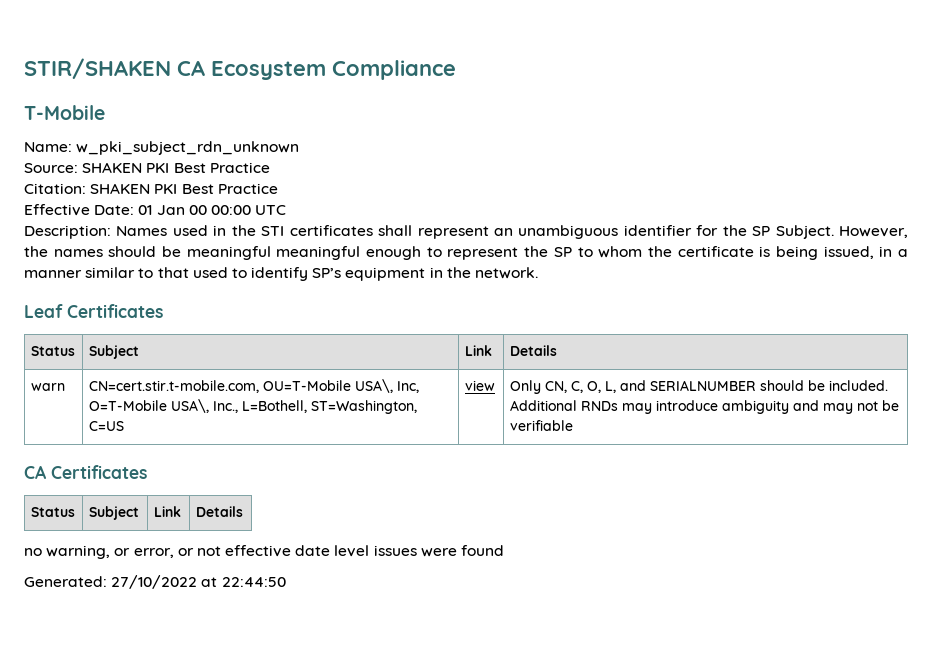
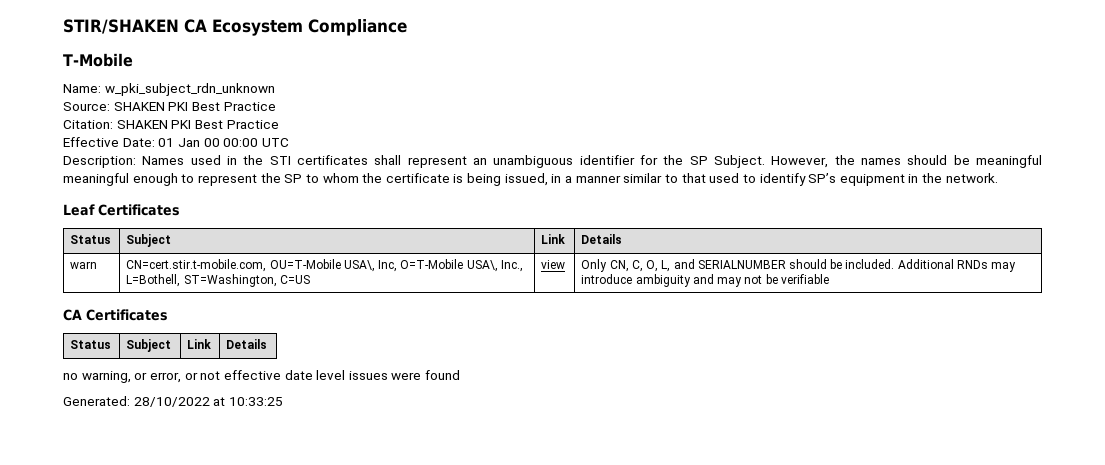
[111,575,286,589] 27/10/2022 at 22:44:50 -> [133,397,283,407] 28/10/2022 at 10:33:25

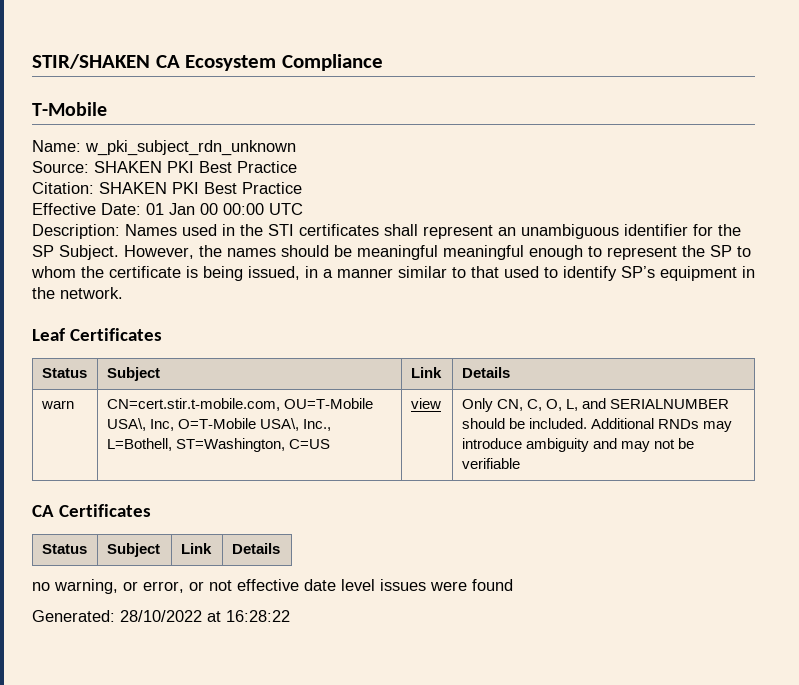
[228,397,283,406] 10:33:25 -> [226,610,290,622] 16:28:22

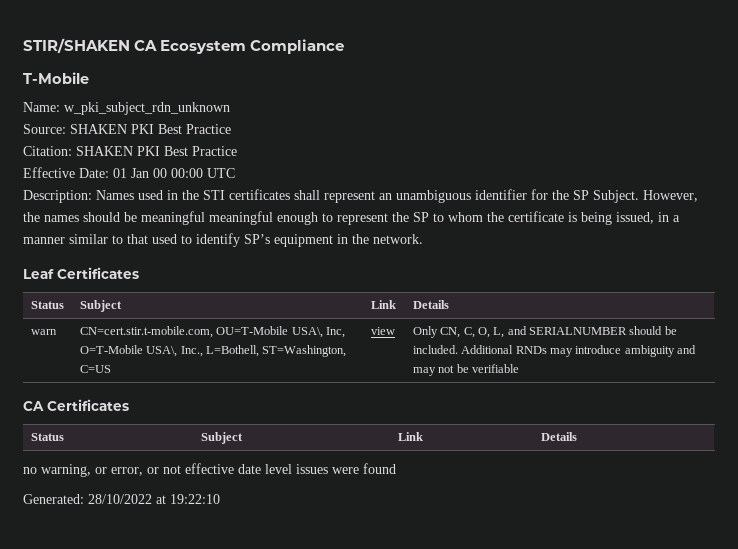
[226,610,290,622] 16:28:22 -> [170,494,220,504] 19:22:10

